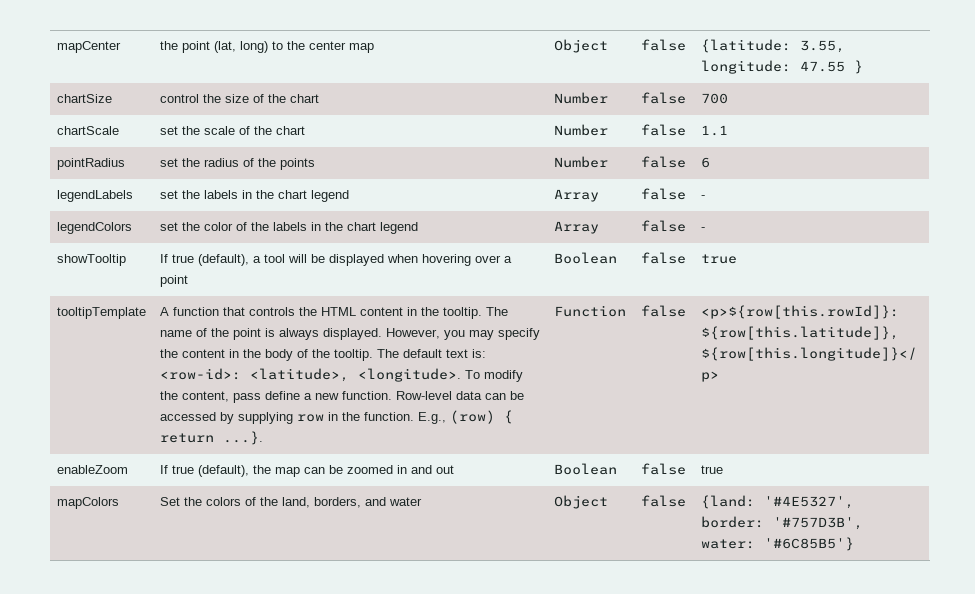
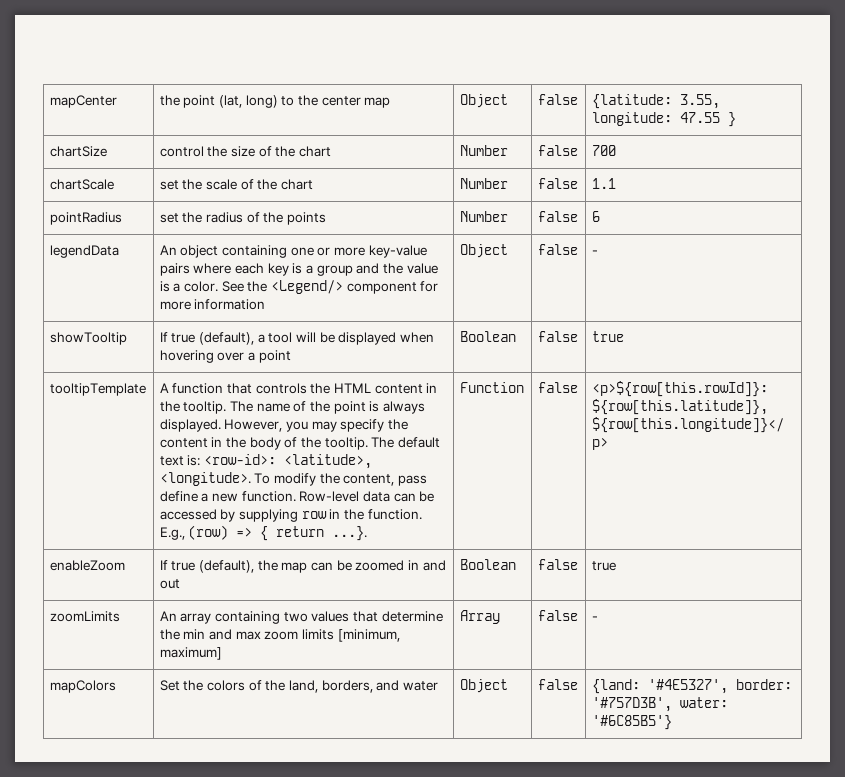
[56,190,133,202] [159,190,349,202] [553,189,599,202] [640,188,686,200] [700,195,705,199] [56,222,132,234] [159,222,418,234] [553,221,599,234] legendLabels | set the labels in the chart legend | Array | false | - // legendColors | set the color of the labels in the chart legend | Array -> [49,245,119,258] [159,245,427,258] [159,263,438,276] [159,280,439,294] [159,299,266,310] [459,244,508,258] legendData | An object containing one or more key-value pairs where each key is a group and the value is a color. See the <Legend/> component for more information | Object
(495, 417) none -> [236,528,253,537] =>
(723, 469) none -> [49,611,120,622] [159,611,443,624] [159,629,400,642] [159,647,222,660] [459,610,500,624] [537,610,578,621] [591,616,598,621] // zoomLimits | An array containing two values that determine the min and max zoom limits [minimum, maximum] | Array | false | -

